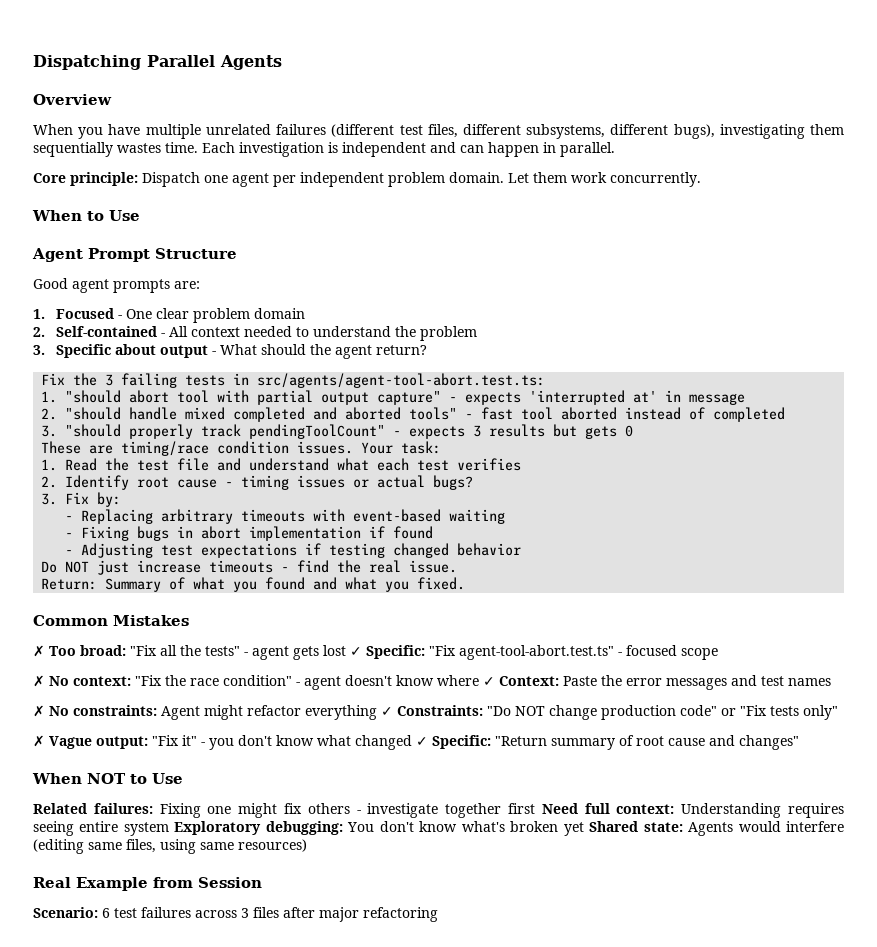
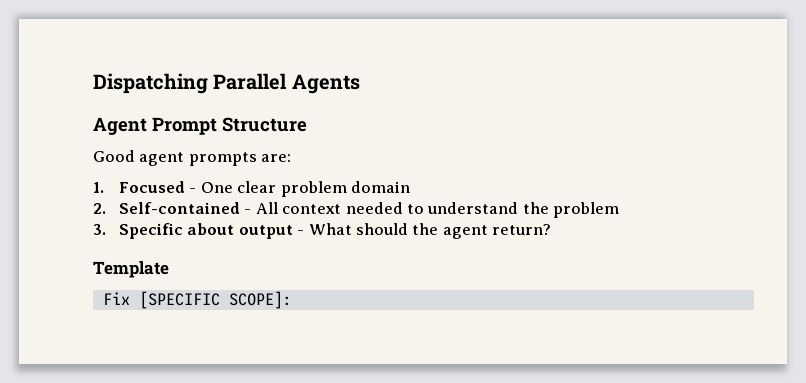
[33,94,112,105] [33,124,844,139] [33,142,615,157] [33,172,701,187] [32,210,140,221] // Overview // When you have multiple unrelated failures (different test files, different subsystems, different bugs), investigating them sequentially wastes time. Each investigation is independent and can happen in parallel. // Core principle: Dispatch one agent per independent problem domain. Let them work concurrently. // When to Use -> (360, 84) none
[41,373,546,388] [41,390,746,405] [41,407,786,422] [41,424,634,439] [41,441,442,456] [41,458,522,471] [41,475,474,490] [41,492,122,507] [65,509,506,524] [65,526,434,541] [65,543,522,558] [41,560,458,575] [41,577,466,592] [33,615,189,626] [33,645,718,660] [33,675,831,690] [33,705,838,720] [33,735,799,750] [32,773,183,784] [33,803,844,818] [33,821,844,836] [33,839,307,854] [33,877,262,891] [33,907,438,922] // Fix the 3 failing tests in src/agents/agent-tool-abort.test.ts: // 1. "should abort tool with partial output capture" - expects 'interrupted at' in message // 2. "should handle mixed completed and aborted tools" - fast tool aborted instead of completed // 3. "should properly track pendingToolCount" - expects 3 results but gets 0 // These are timing/race condition issues. Your task: // 1. Read the test file and understand what each test verifies // 2. Identify root cause - timing issues or actual bugs? // 3. Fix by: // - Replacing arbitrary timeouts with event-based waiting // - Fixing bugs in abort implementation if found // - Adjusting test expectations if testing changed behavior // Do NOT just increase timeouts - find the real issue. // Return: Summary of what you found and what you fixed. // Common Mistakes // ✗ Too broad: "Fix all the tests" - agent gets lost ✓ Specific: "Fix agent-tool-abort.test.ts" - focused scope // ✗ No context: "Fix the race condition" - agent doesn't know where ✓ Context: Paste the error messages and test names // ✗ No constraints: Agent might refactor everything ✓ Constraints: "Do NOT change production code" or "Fix tests only" // ✗ Vague output: "Fix it" - you don't know what changed ✓ Specific: "Return summary of root cause and changes" // When NOT to Use // Related failures: Fixing one might fix others - investigate together first Need full context: Understanding requires seeing entire system Exploratory debugging: You don't know what's broken yet Shared state: Agents would interfere (editing same files, using same resources) // Real Example from Session // Scenario: 6 test failures across 3 files after major refactoring -> [93,261,169,278] [102,291,292,309] // Template // Fix [SPECIFIC SCOPE]:

